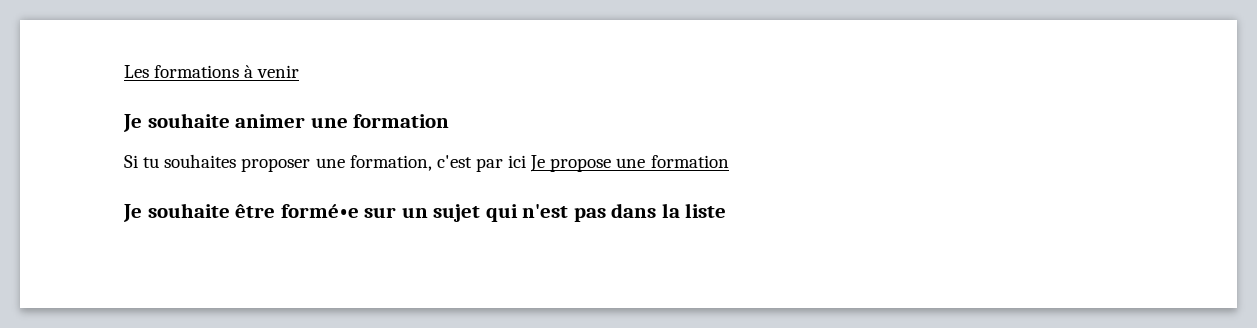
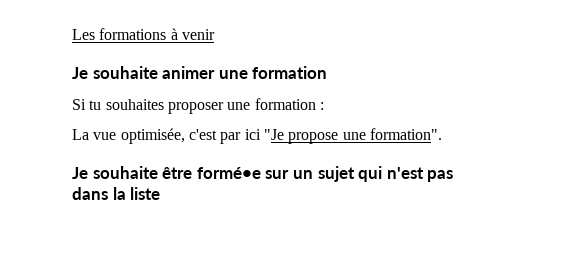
[349,155,432,171] formation, -> [254,98,324,110] [72,128,185,144] formation : // La vue optimisée,
[530,155,546,172] Je -> [263,129,284,140] "Je
[650,155,729,168] formation -> [369,128,442,140] formation".

